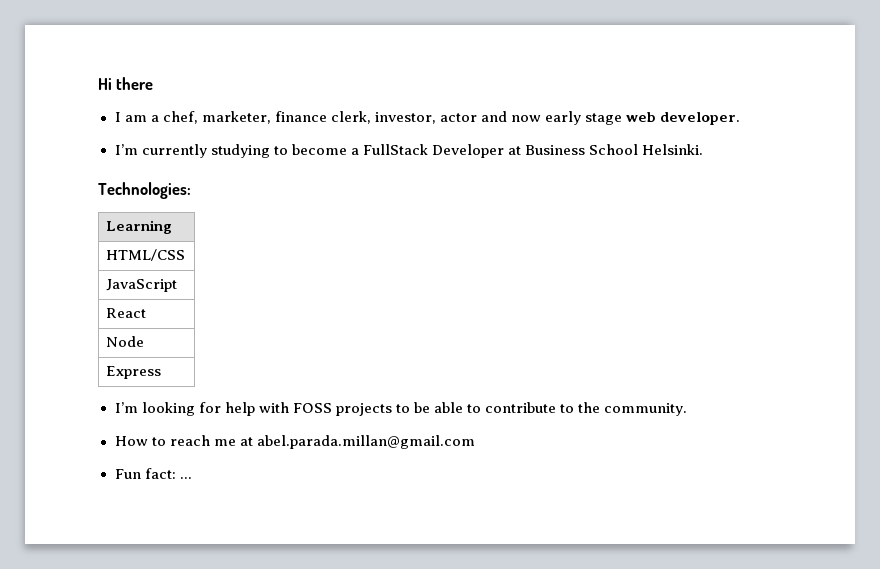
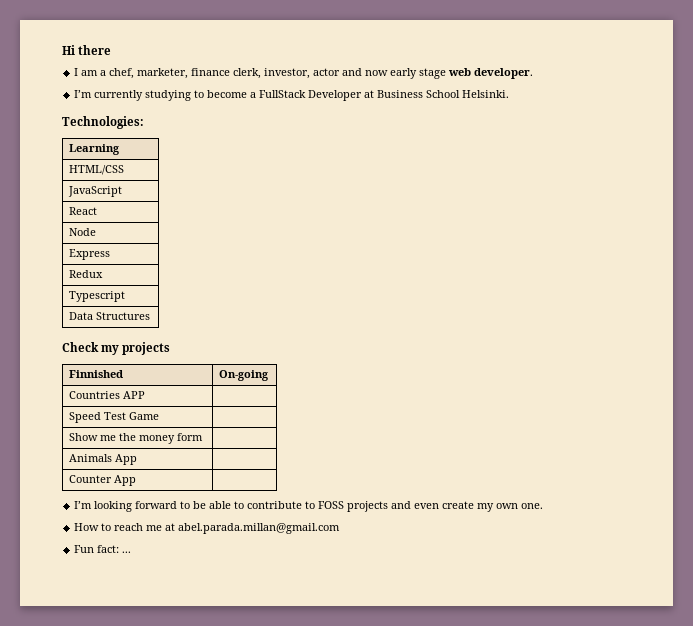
[114,402,392,416] // I’m looking for help with FOSS projects -> [68,270,103,278] [68,291,125,302] [68,312,150,320] [62,342,171,355] [68,370,123,378] [218,370,269,381] [68,391,145,399] [68,412,159,423] [68,433,203,444] [68,454,137,465] [68,475,136,486] [74,501,178,512] // Redux // Typescript // Data Structures // Check my projects // Finnished | On-going // Countries APP | // Speed Test Game | // Show me the money form | // Animals App | // Counter App | // I’m looking forward
[578,402,688,416] the community. -> [318,501,544,512] FOSS projects and even create my own one.

